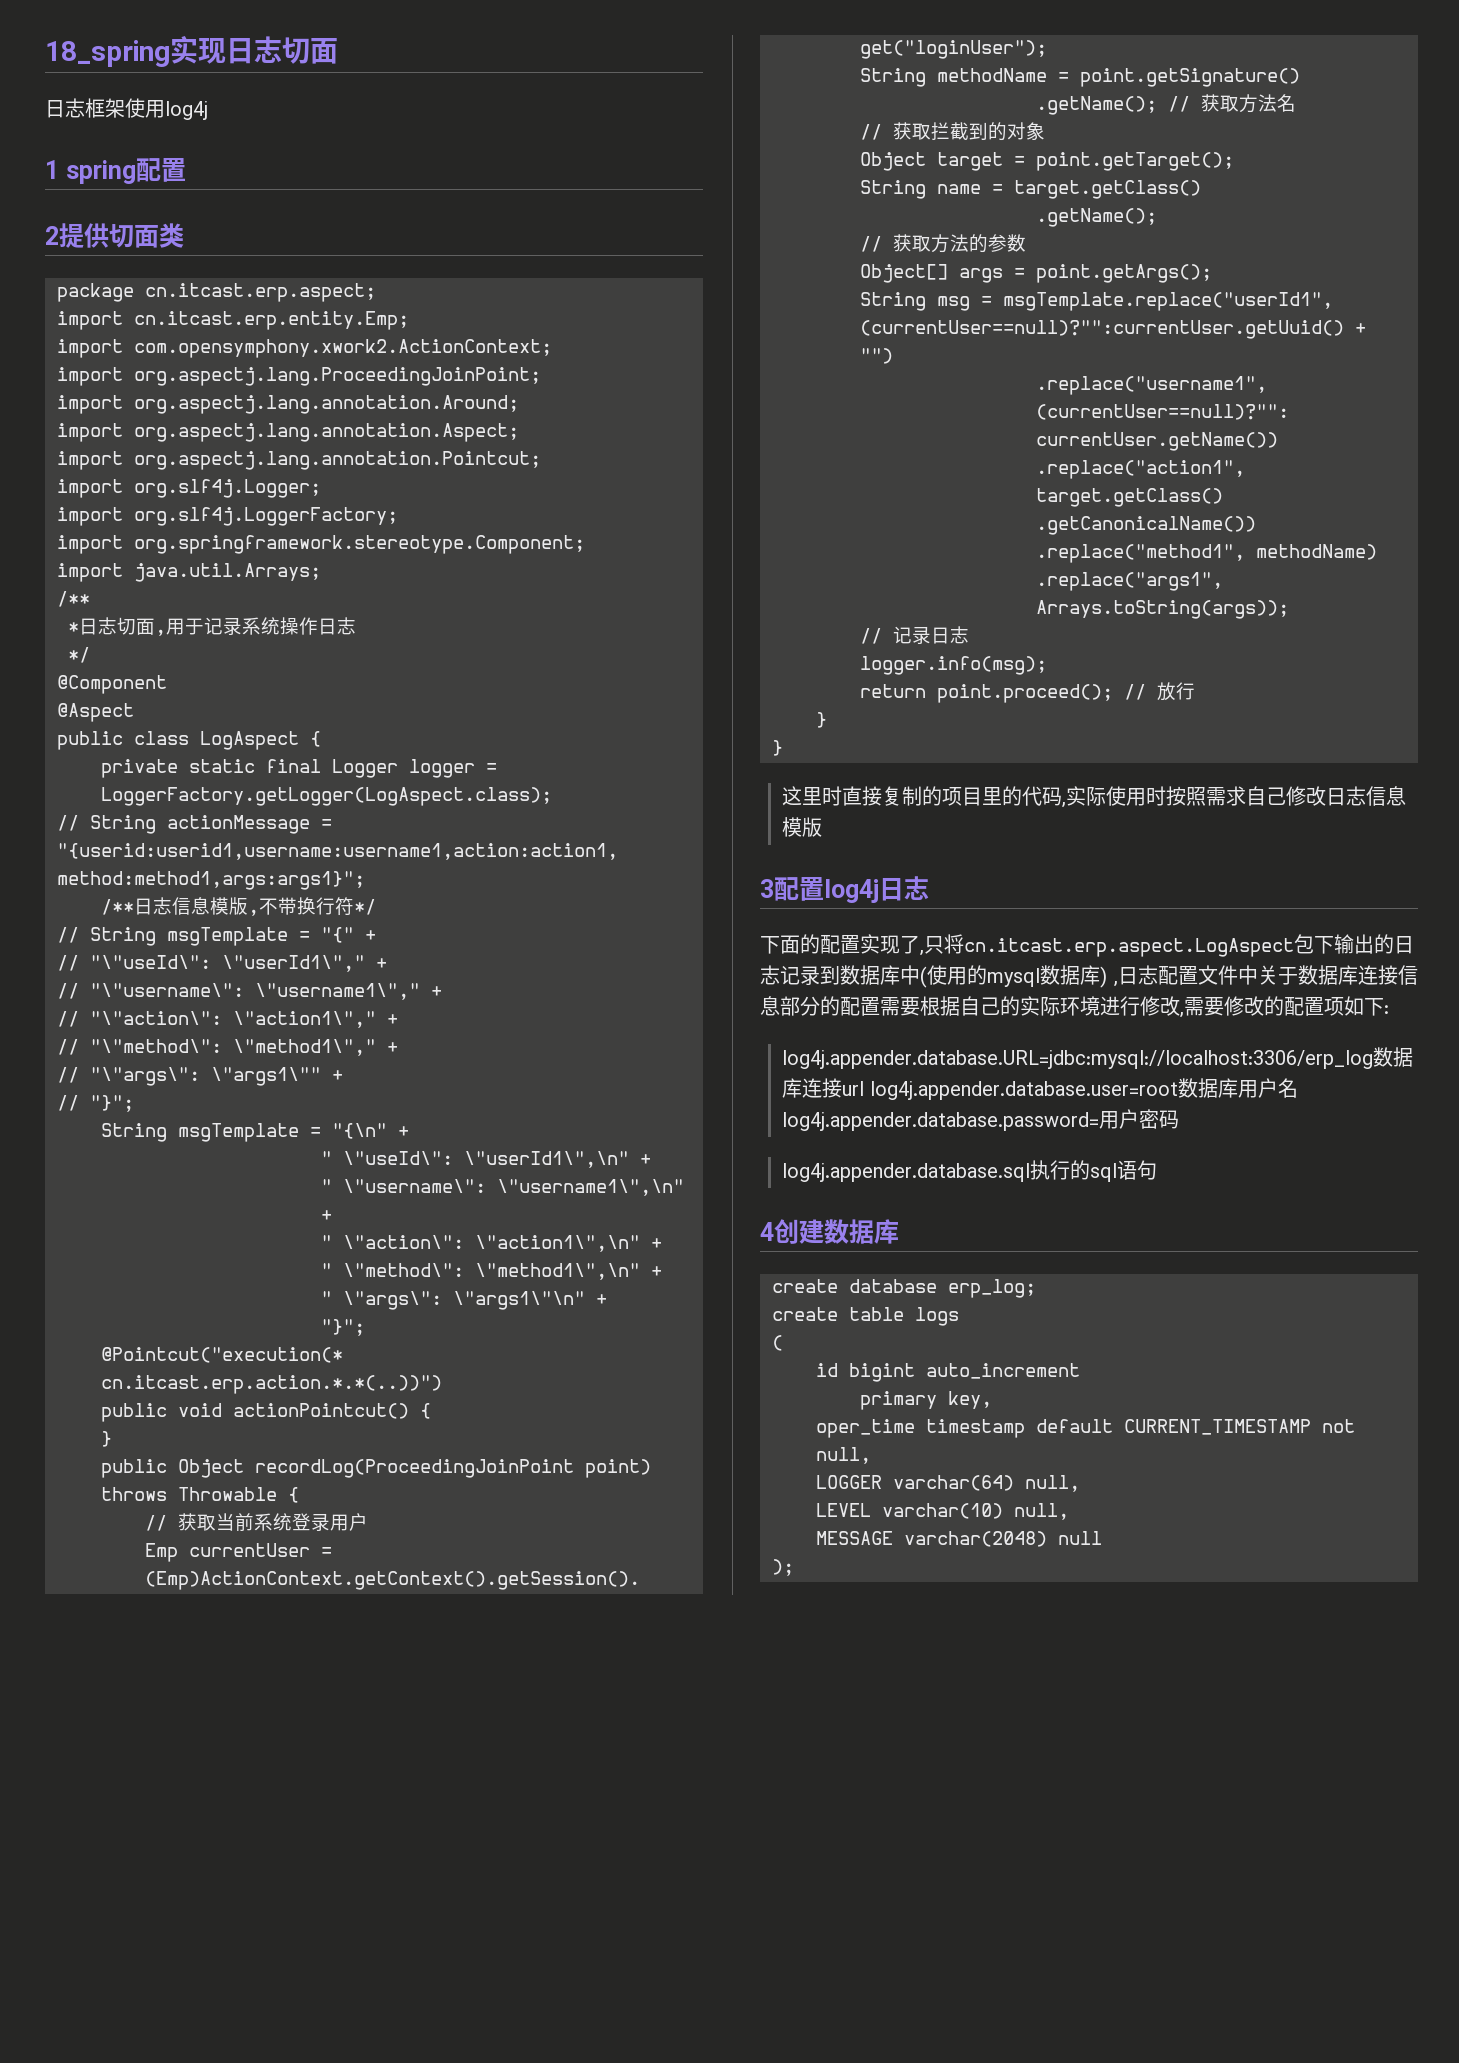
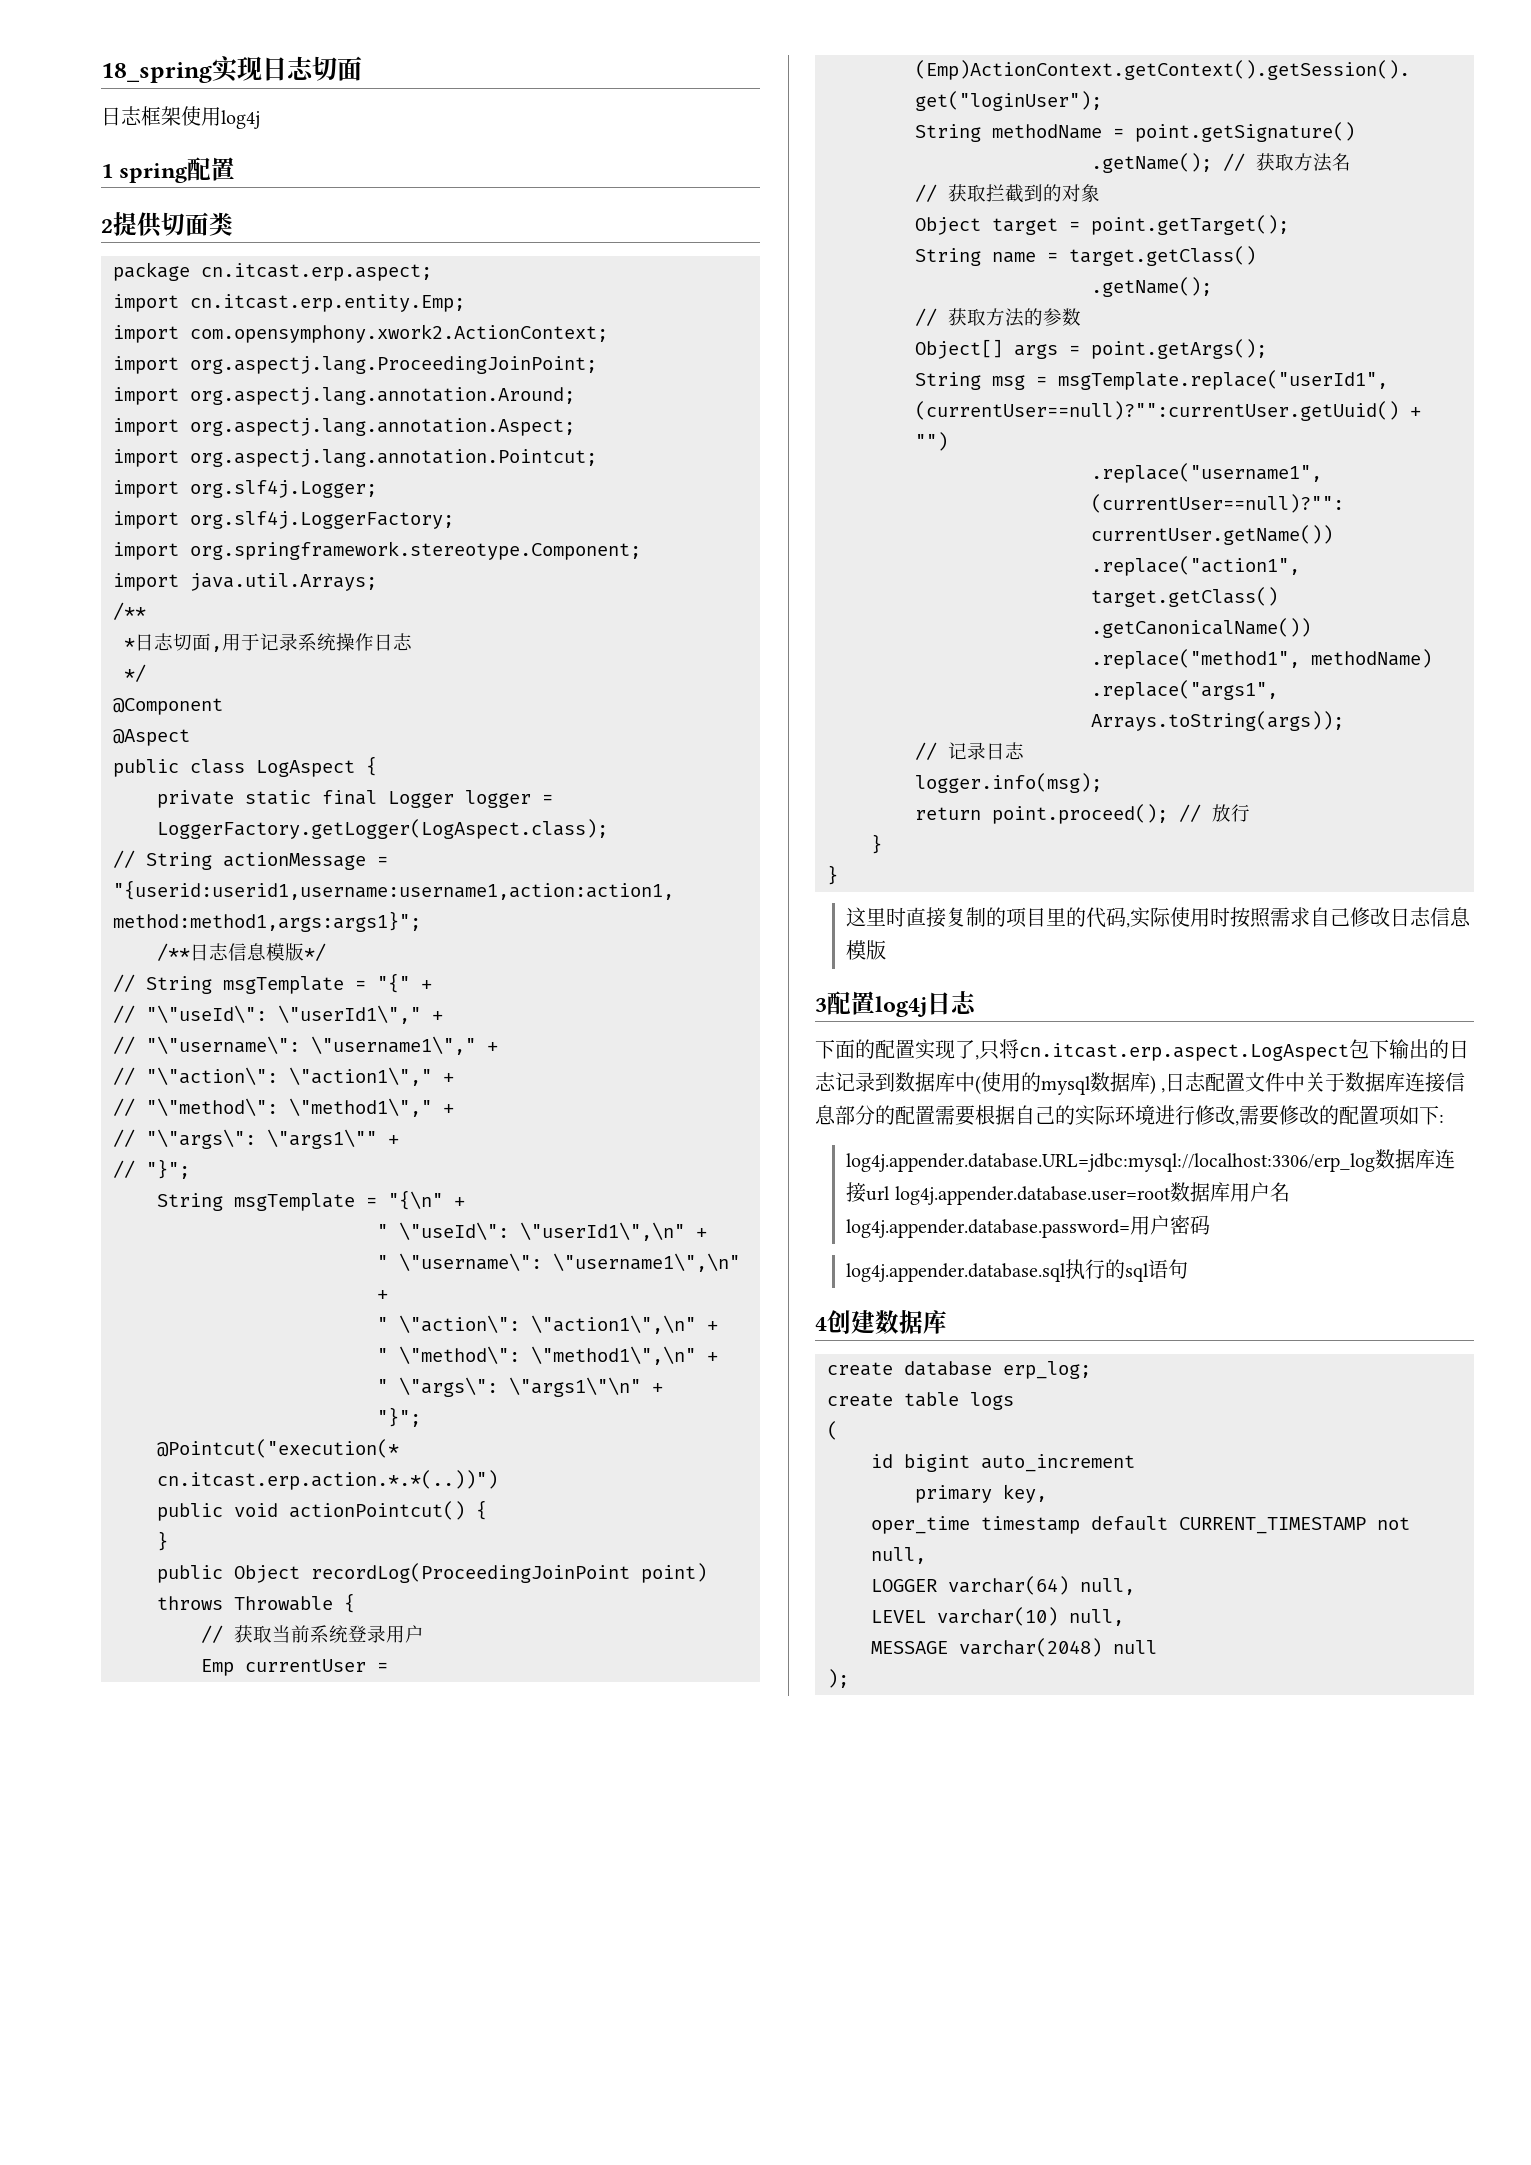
[248,897,354,916] ,不带换行符 -> (304, 952) none

